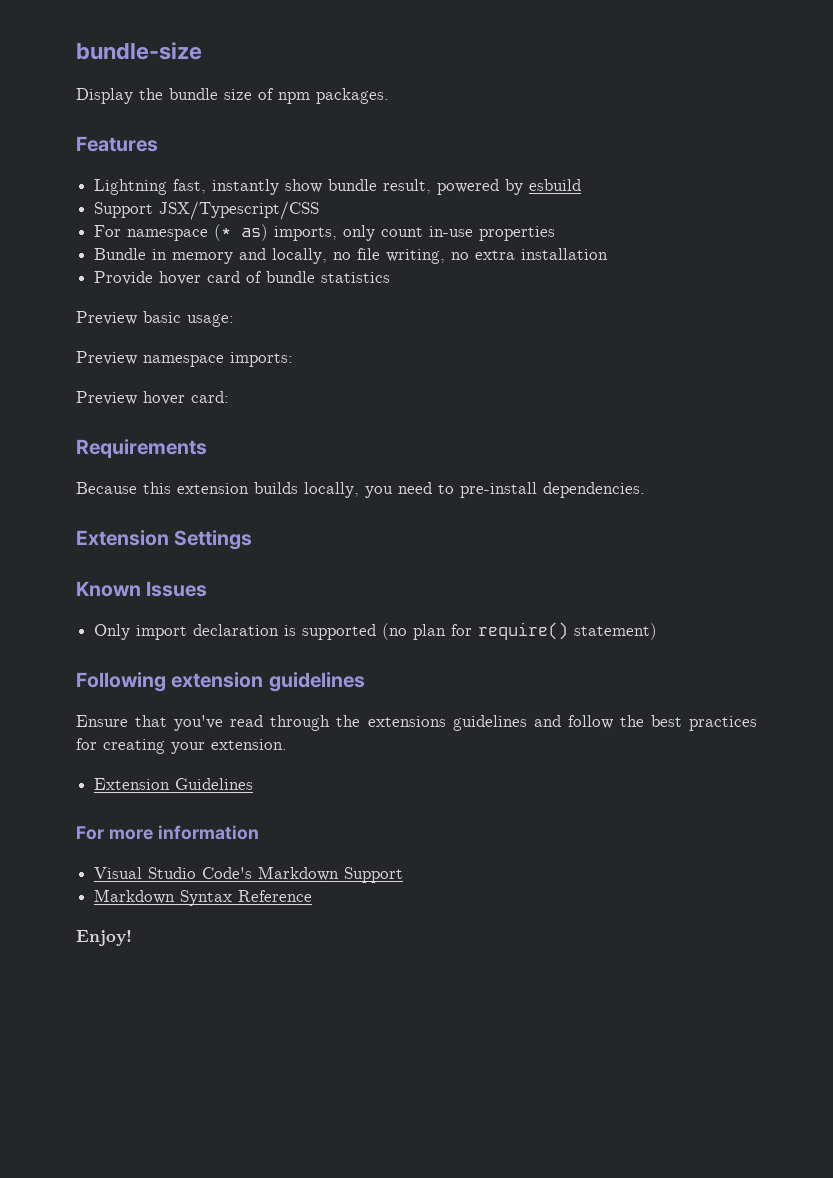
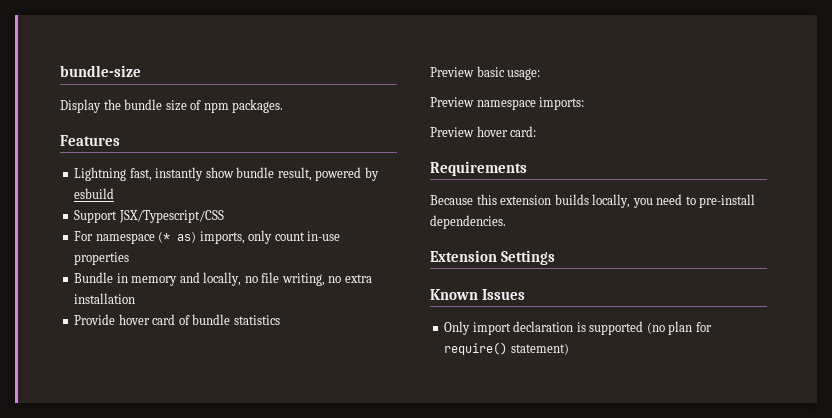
[76,672,365,692] [76,715,758,731] [76,738,287,754] [94,778,254,790] [76,825,259,840] [94,866,404,883] [94,889,313,906] [76,930,132,946] // Following extension guidelines // Ensure that you've read through the extensions guidelines and follow the best practices for creating your extension. // Extension Guidelines // For more information // Visual Studio Code's Markdown Support // Markdown Syntax Reference // Enjoy! -> (569, 349) none

